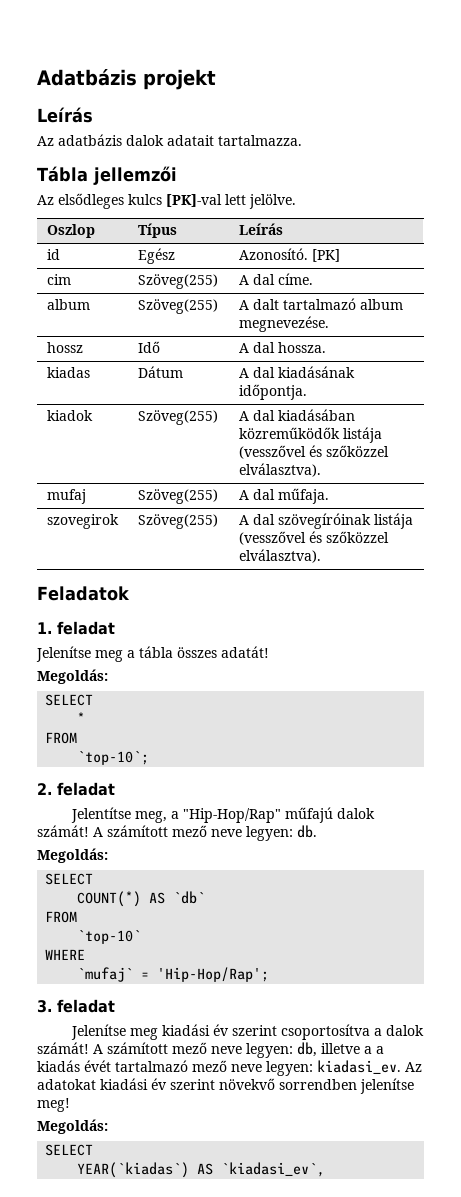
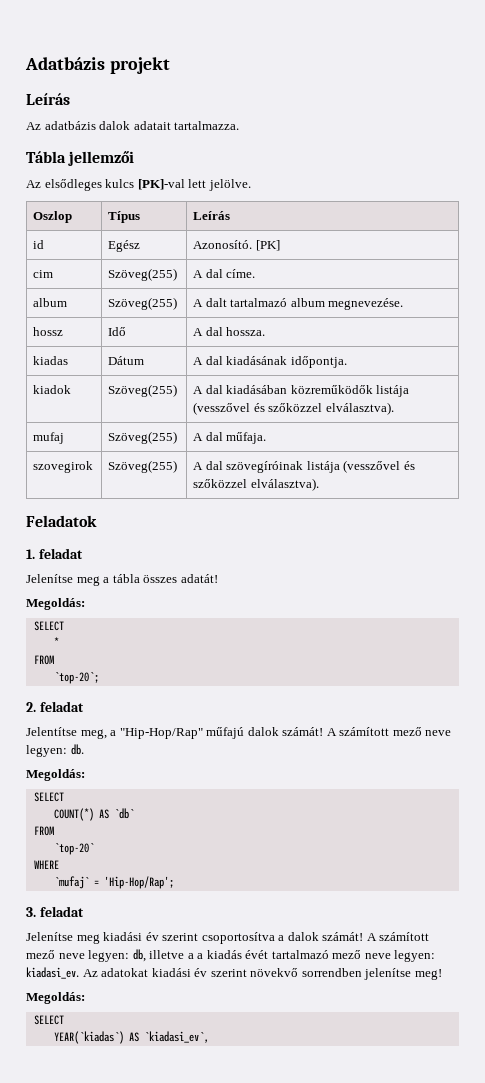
[77,751,150,765] `top-10`; -> [53,672,99,684] `top-20`;
[77,930,142,944] `top-10` -> [53,843,94,855] `top-20`

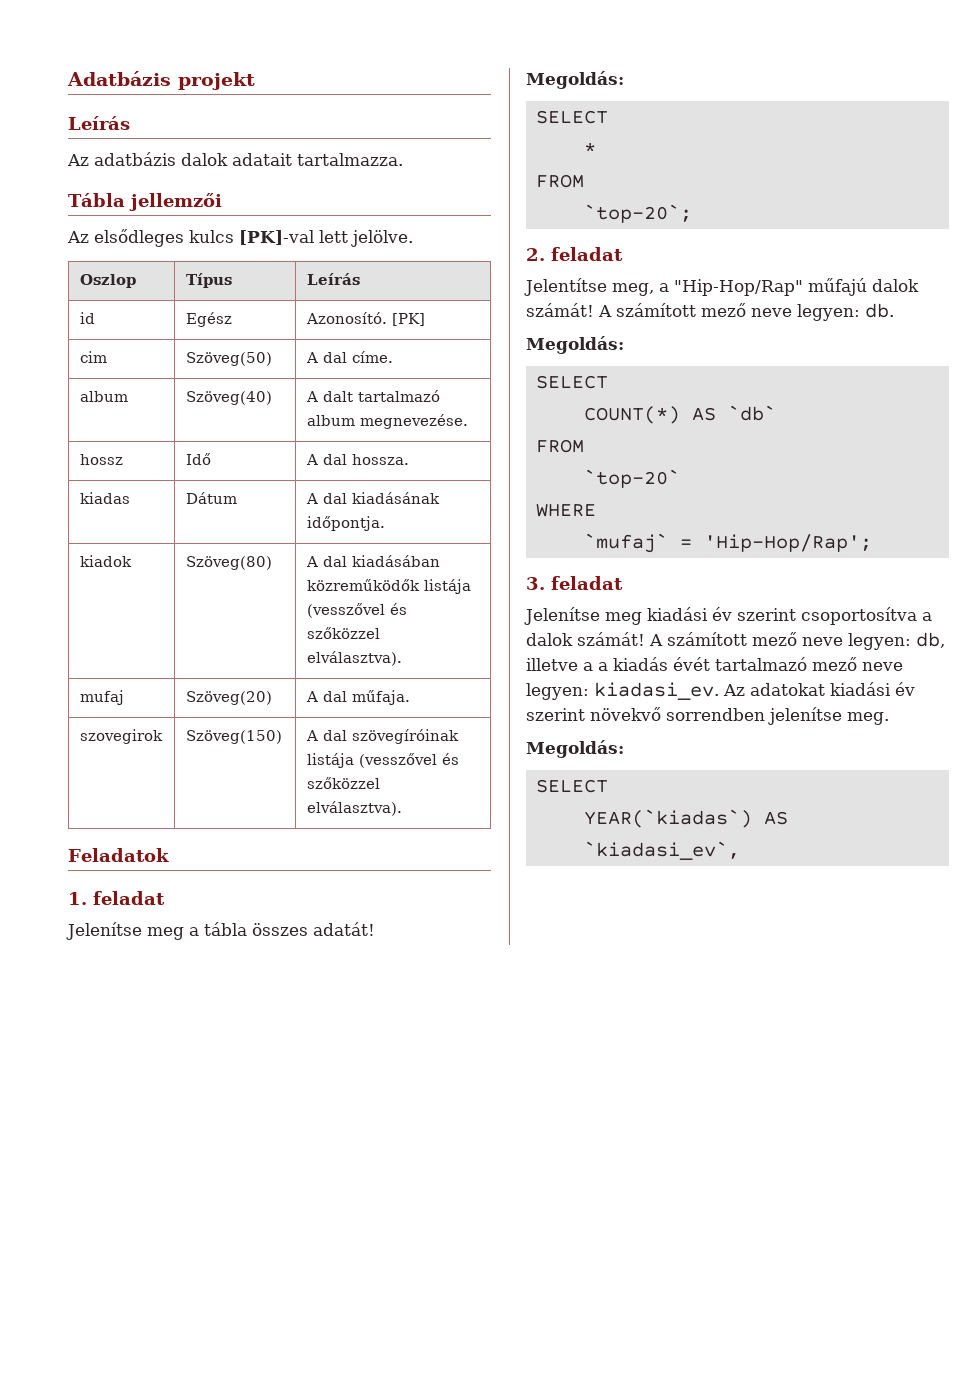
[108,268,178,281] Szöveg(255) -> [185,352,272,366] Szöveg(50)
[108,297,178,310] Szöveg(255) -> [185,391,272,405] Szöveg(40)
[108,384,178,397] Szöveg(255) -> [185,556,272,570] Szöveg(80)
[108,431,178,444] Szöveg(255) -> [185,691,272,705] Szöveg(20)
[108,460,178,473] Szöveg(255) -> [185,730,282,744] Szöveg(150)
[414,969,442,980] meg! -> [847,712,889,725] meg.

